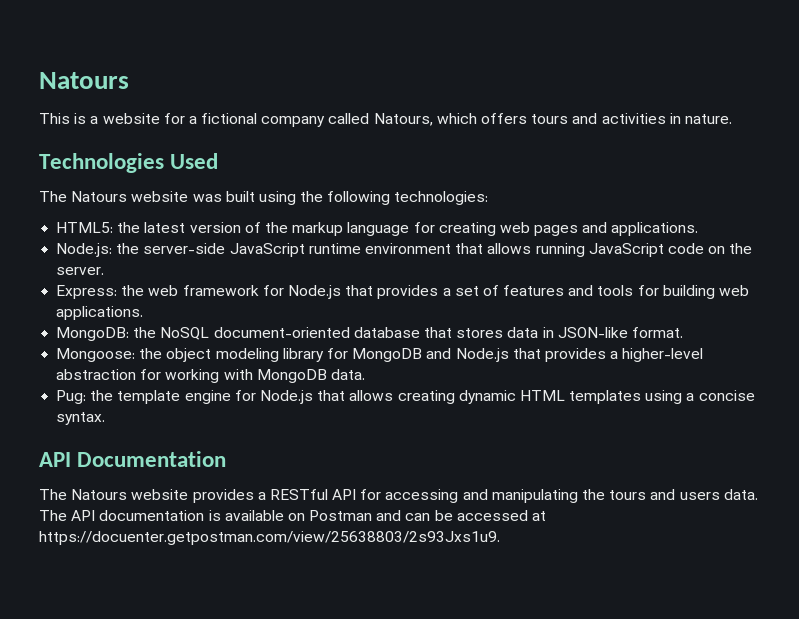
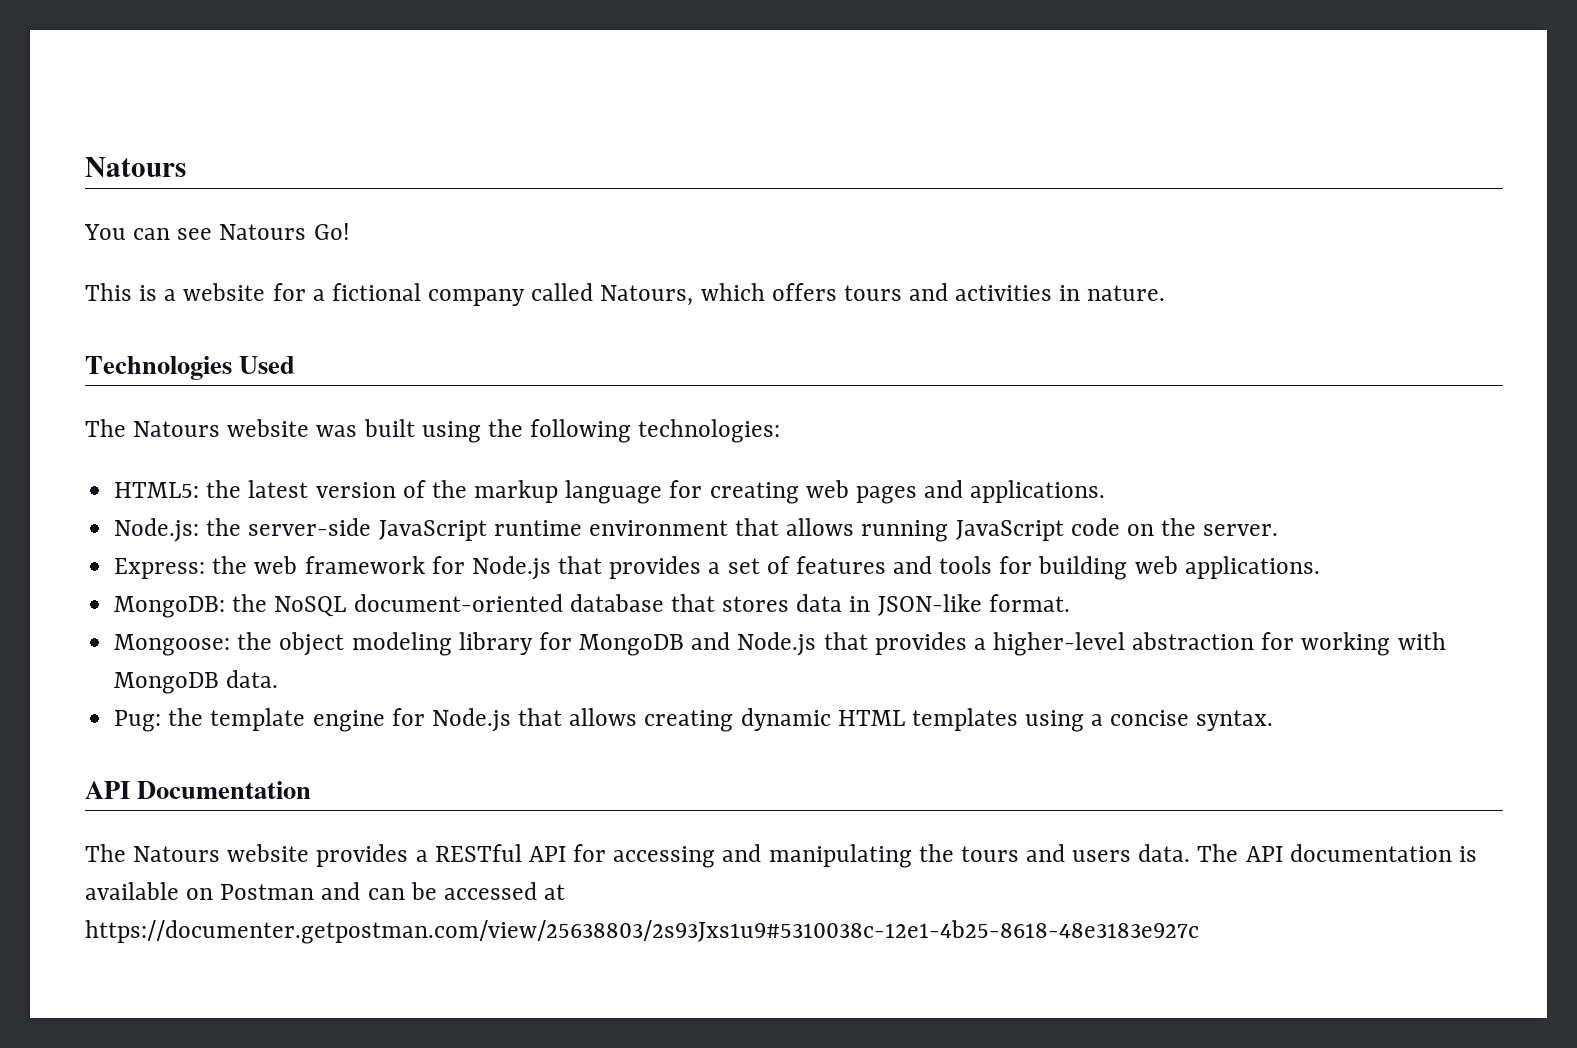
[39,72,129,89] Natours -> [85,157,186,177] [84,223,350,240] Natours // You can see Natours Go!
[39,531,500,545] https://docuenter.getpostman.com/view/25638803/2s93Jxs1u9. -> [85,920,1199,944] https://documenter.getpostman.com/view/25638803/2s93Jxs1u9#5310038c-12e1-4b25-8618-48e3183e927c

